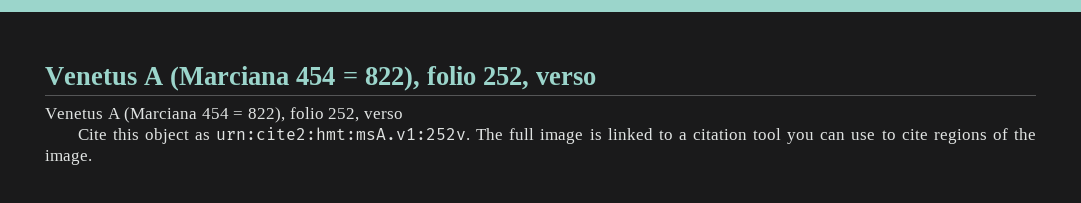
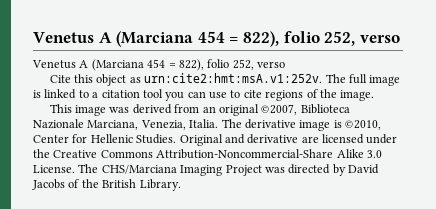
(92, 157) none -> [49,104,350,116] [33,119,381,131] [33,134,398,146] [33,149,382,159] [33,164,379,176] [32,179,181,191] // This image was derived from an original ©2007, Biblioteca Nazionale Marciana, Venezia, Italia. The derivative image is ©2010, Center for Hellenic Studies. Original and derivative are licensed under the Creative Commons Attribution-Noncommercial-Share Alike 3.0 License. The CHS/Marciana Imaging Project was directed by David Jacobs of the British Library.

